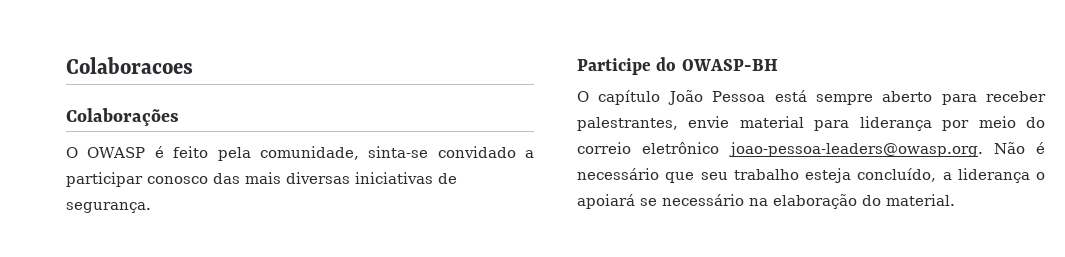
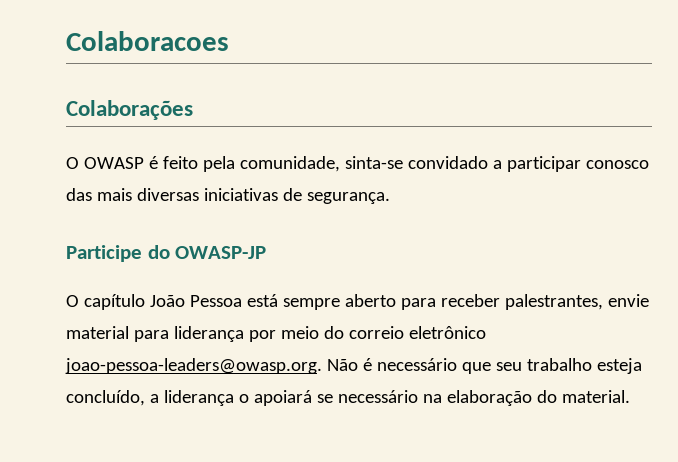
[681,59,778,71] OWASP-BH -> [175,246,267,259] OWASP-JP

